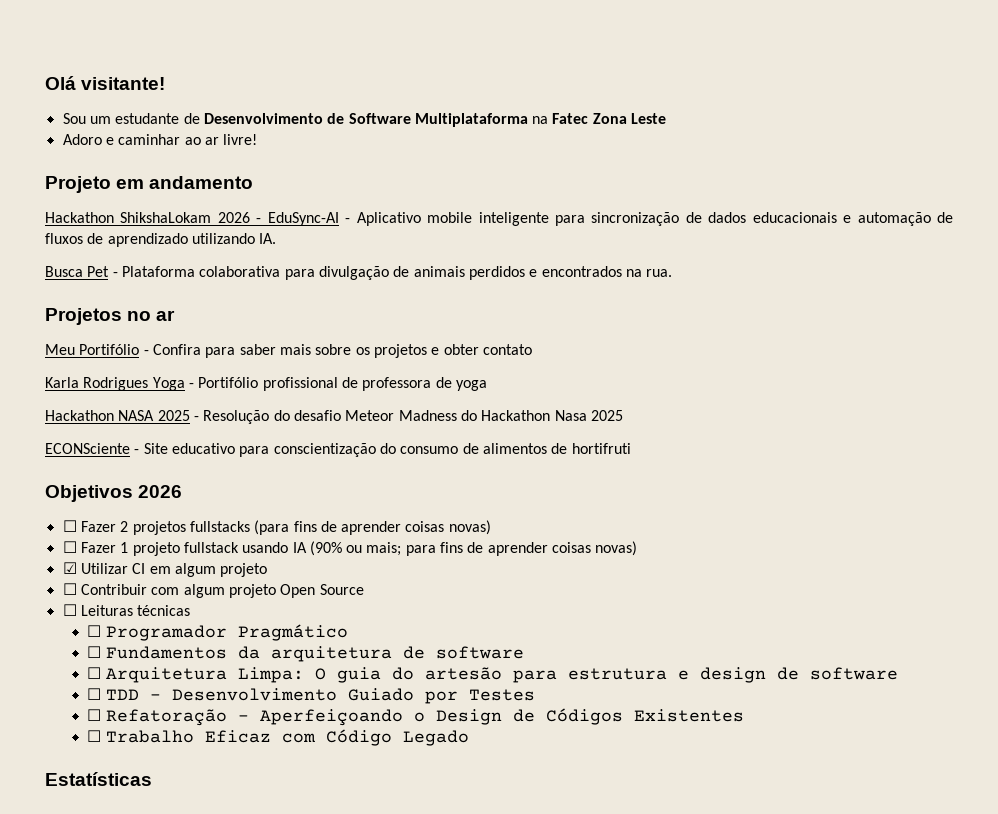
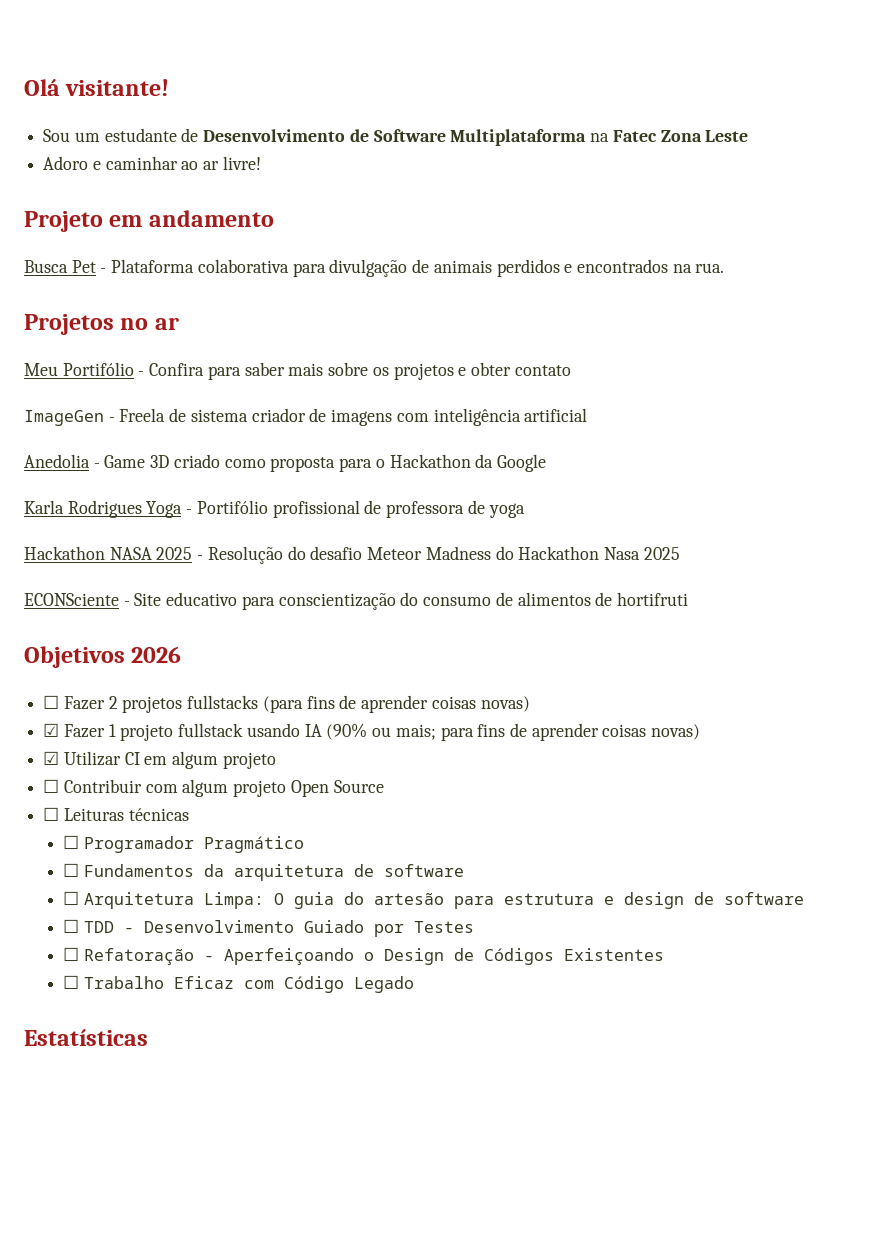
[45,212,953,226] [45,233,277,247] // Hackathon ShikshaLokam 2026 - EduSync-AI - Aplicativo mobile inteligente para sincronização de dados educacionais e automação de fluxos de aprendizado utilizando IA. -> (274, 218) none
(532, 349) none -> [24,408,588,426] [24,454,546,472] // ImageGen - Freela de sistema criador de imagens com inteligência artificial // Anedolia - Game 3D criado como proposta para o Hackathon da Google
[62,541,77,553] ☐ -> [43,723,60,737] ☑

